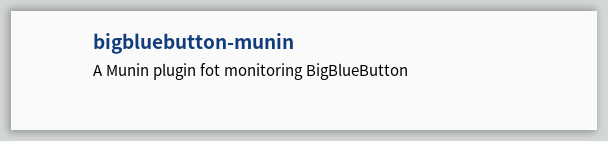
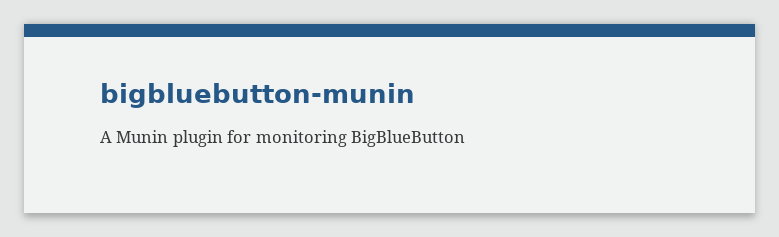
[200,63,221,76] fot -> [227,130,252,143] for

